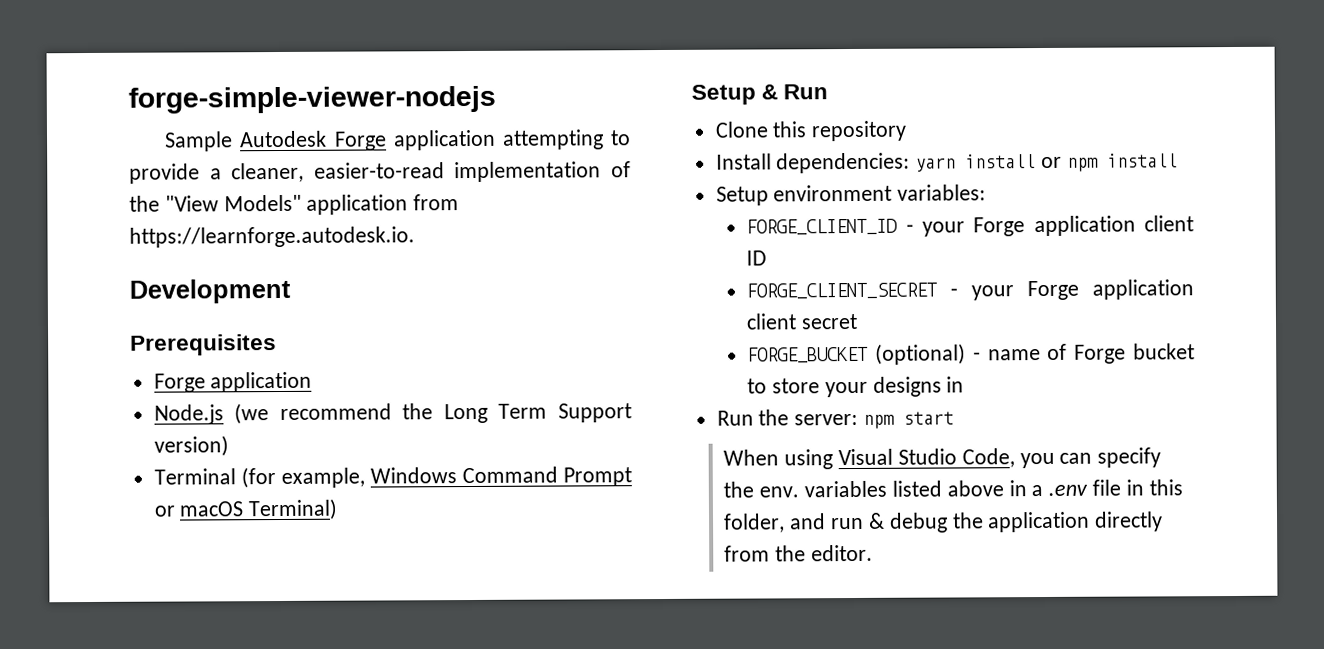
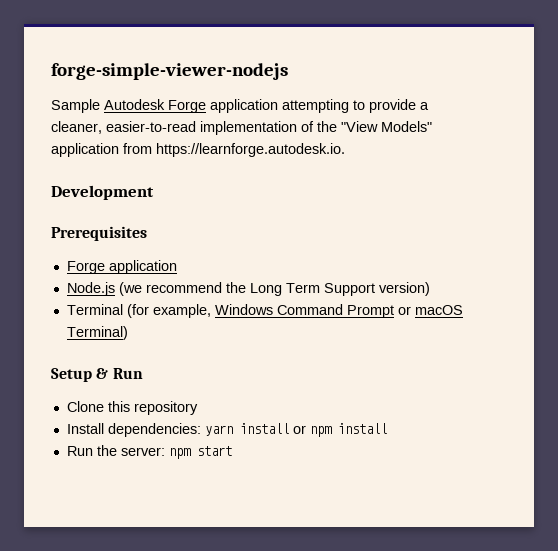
[715,184,987,206] [746,215,1194,237] [746,250,768,266] [746,279,1194,301] [746,313,858,330] [747,343,1195,365] [747,376,965,398] // Setup environment variables: // FORGE_CLIENT_ID - your Forge application client ID // FORGE_CLIENT_SECRET - your Forge application client secret // FORGE_BUCKET (optional) - name of Forge bucket to store your designs in -> (387, 428) none
[723,447,1162,470] [723,479,1183,498] [723,511,1164,533] [724,544,874,562] // When using Visual Studio Code, you can specify the env. variables listed above in a .env file in this folder, and run & debug the application directly from the editor. -> (232, 451) none

